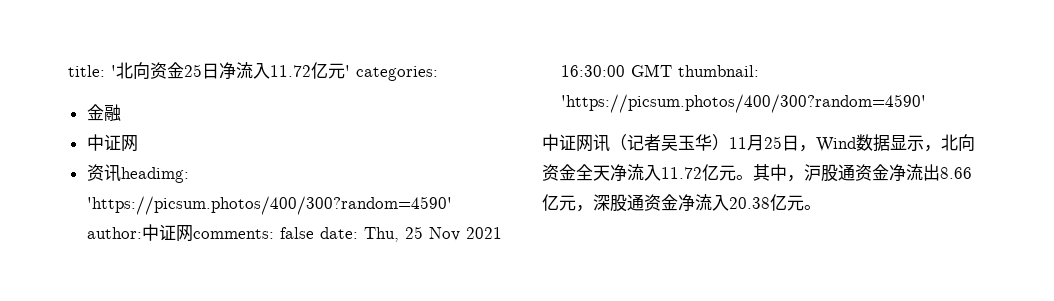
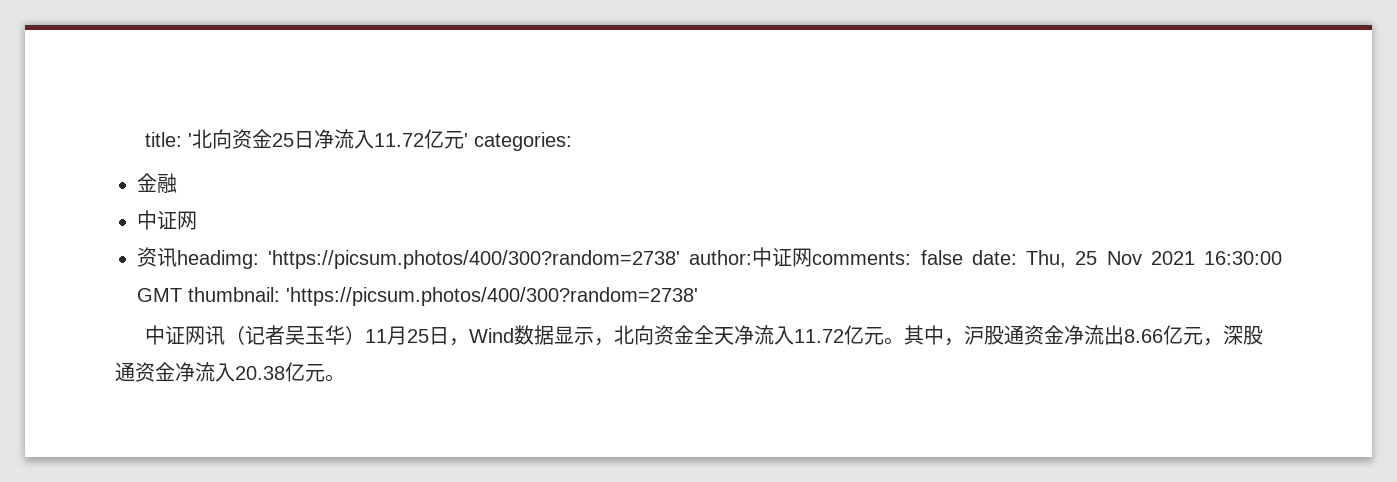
[86,196,452,215] 'https://picsum.photos/400/300?random=4590' -> [268,250,681,269] 'https://picsum.photos/400/300?random=2738'
[560,94,926,113] 'https://picsum.photos/400/300?random=4590' -> [286,287,698,306] 'https://picsum.photos/400/300?random=2738'

